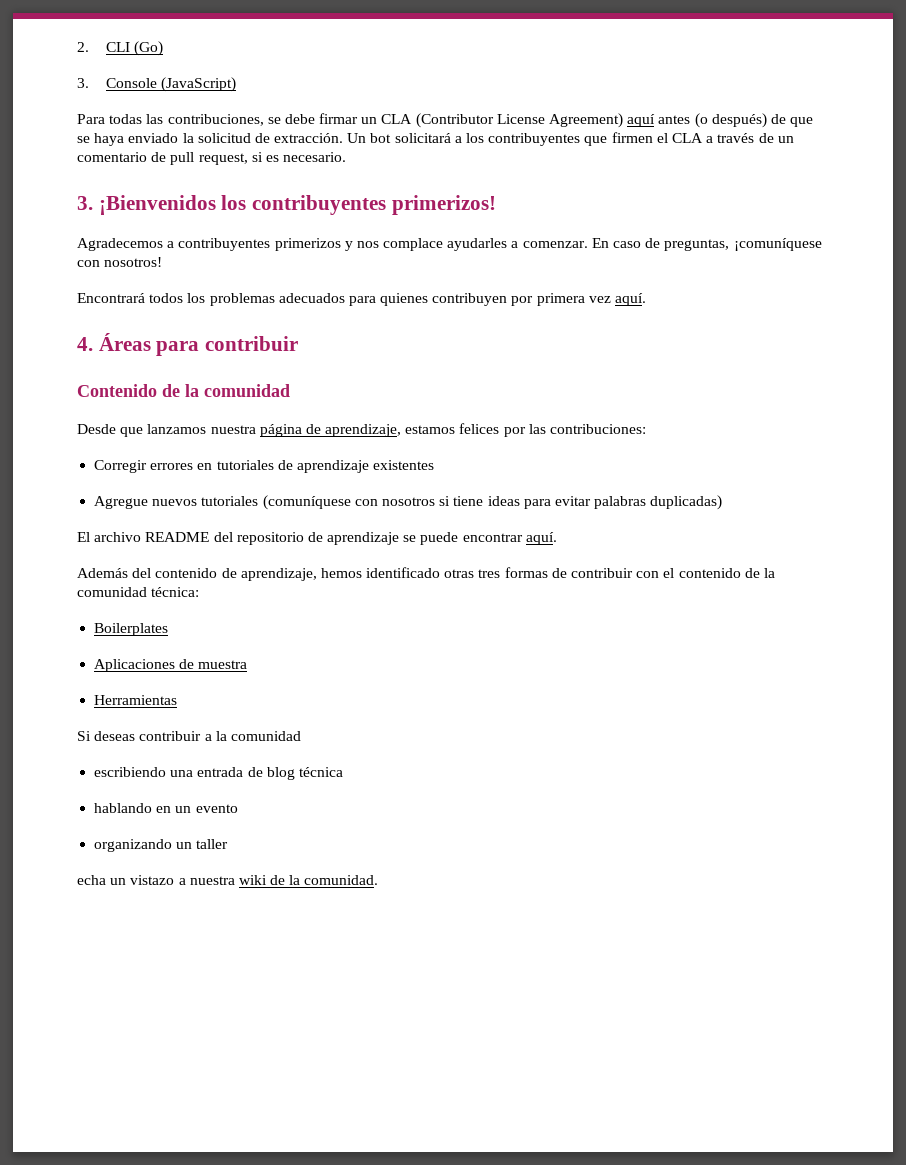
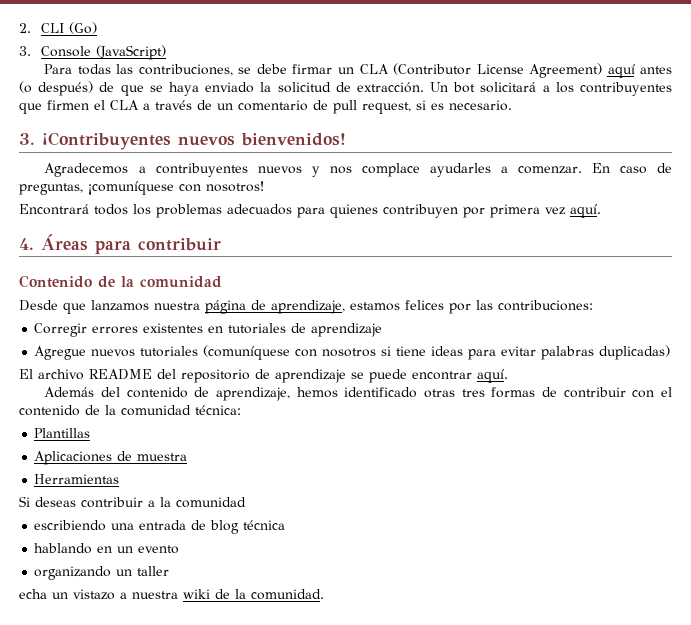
[98,195,496,215] ¡Bienvenidos los contribuyentes primerizos! -> [42,132,346,150] ¡Contribuyentes nuevos bienvenidos!
[274,238,341,251] primerizos -> [257,166,302,174] nuevos
(194, 466) none -> [143,323,204,333] existentes
[373,460,435,470] existentes -> (383, 330) none
[94,623,169,636] Boilerplates -> [34,428,91,438] Plantillas

